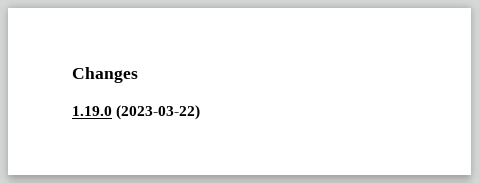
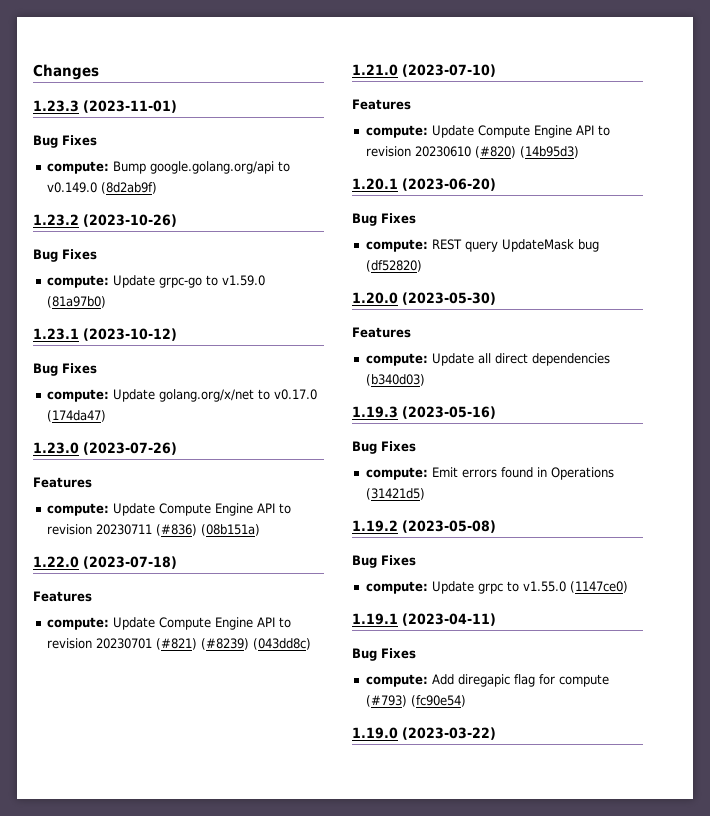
(138, 75) none -> [33,100,177,113] [33,135,97,148] [46,161,290,174] [46,182,157,194] [33,214,177,227] [33,249,97,262] [46,275,265,288] [46,296,106,308] [33,328,177,341] [33,363,97,376] [46,389,317,402] [46,410,106,422] [33,442,177,455] [33,477,92,488] [46,503,291,516] [46,524,260,536] [33,556,177,569] [33,591,92,602] [46,617,291,630] [46,638,311,650] [352,64,496,77] [352,99,411,110] [365,125,610,138] [365,146,579,158] [352,178,496,191] [352,213,416,226] [365,239,599,252] [365,260,422,272] [352,292,496,305] [352,327,411,338] [365,353,610,366] [365,374,425,386] [352,406,496,419] [352,441,416,454] [365,467,614,480] [365,488,425,500] [352,520,496,533] [352,555,416,568] [365,581,628,594] [352,613,496,626] [352,648,416,661] [365,674,609,687] [365,695,466,707] // 1.23.3 (2023-11-01) // Bug Fixes // compute: Bump google.golang.org/api to v0.149.0 (8d2ab9f) // 1.23.2 (2023-10-26) // Bug Fixes // compute: Update grpc-go to v1.59.0 (81a97b0) // 1.23.1 (2023-10-12) // Bug Fixes // compute: Update golang.org/x/net to v0.17.0 (174da47) // 1.23.0 (2023-07-26) // Features // compute: Update Compute Engine API to revision 20230711 (#836) (08b151a) // 1.22.0 (2023-07-18) // Features // compute: Update Compute Engine API to revision 20230701 (#821) (#8239) (043dd8c) // 1.21.0 (2023-07-10) // Features // compute: Update Compute Engine API to revision 20230610 (#820) (14b95d3) // 1.20.1 (2023-06-20) // Bug Fixes // compute: REST query UpdateMask bug (df52820) // 1.20.0 (2023-05-30) // Features // compute: Update all direct dependencies (b340d03) // 1.19.3 (2023-05-16) // Bug Fixes // compute: Emit errors found in Operations (31421d5) // 1.19.2 (2023-05-08) // Bug Fixes // compute: Update grpc to v1.55.0 (1147ce0) // 1.19.1 (2023-04-11) // Bug Fixes // compute: Add diregapic flag for compute (#793) (fc90e54)

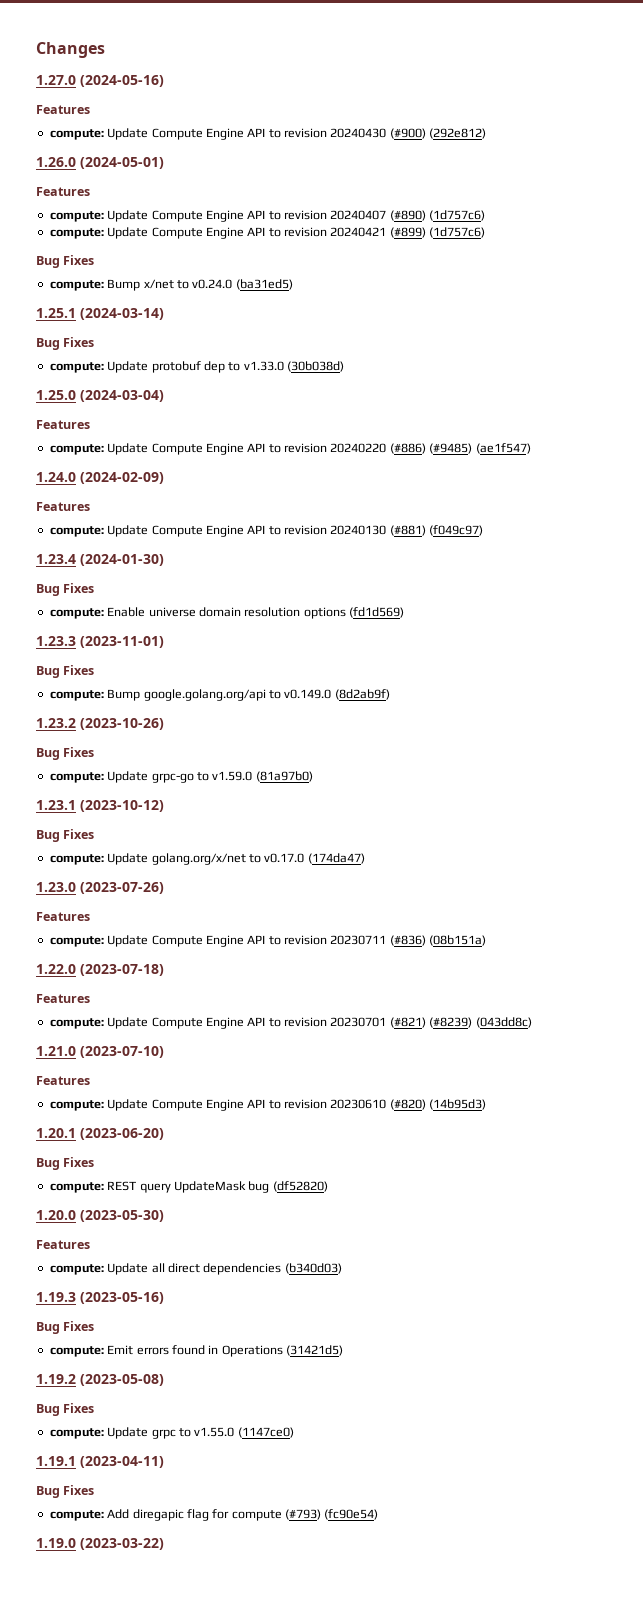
(99, 72) none -> [36,75,164,87] [36,105,90,114] [49,128,487,140] [36,157,164,169] [36,187,90,196] [49,210,486,222] [49,227,486,239] [36,255,95,268] [49,279,293,291] [36,308,164,320] [36,337,95,350] [49,361,344,373] [36,390,164,402] [36,420,90,429] [49,443,531,455] [36,472,164,484] [36,502,90,511] [49,525,484,537] [36,554,164,566] [36,583,95,596] [49,607,404,619] // 1.27.0 (2024-05-16) // Features // compute: Update Compute Engine API to revision 20240430 (#900) (292e812) // 1.26.0 (2024-05-01) // Features // compute: Update Compute Engine API to revision 20240407 (#890) (1d757c6) // compute: Update Compute Engine API to revision 20240421 (#899) (1d757c6) // Bug Fixes // compute: Bump x/net to v0.24.0 (ba31ed5) // 1.25.1 (2024-03-14) // Bug Fixes // compute: Update protobuf dep to v1.33.0 (30b038d) // 1.25.0 (2024-03-04) // Features // compute: Update Compute Engine API to revision 20240220 (#886) (#9485) (ae1f547) // 1.24.0 (2024-02-09) // Features // compute: Update Compute Engine API to revision 20240130 (#881) (f049c97) // 1.23.4 (2024-01-30) // Bug Fixes // compute: Enable universe domain resolution options (fd1d569)

